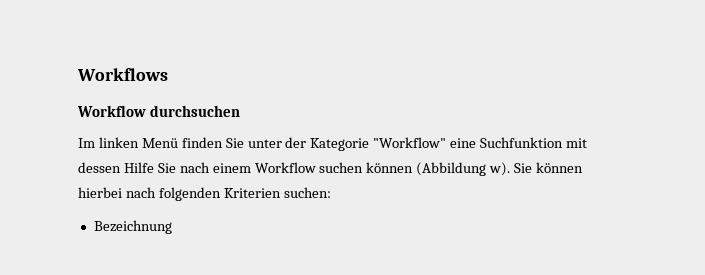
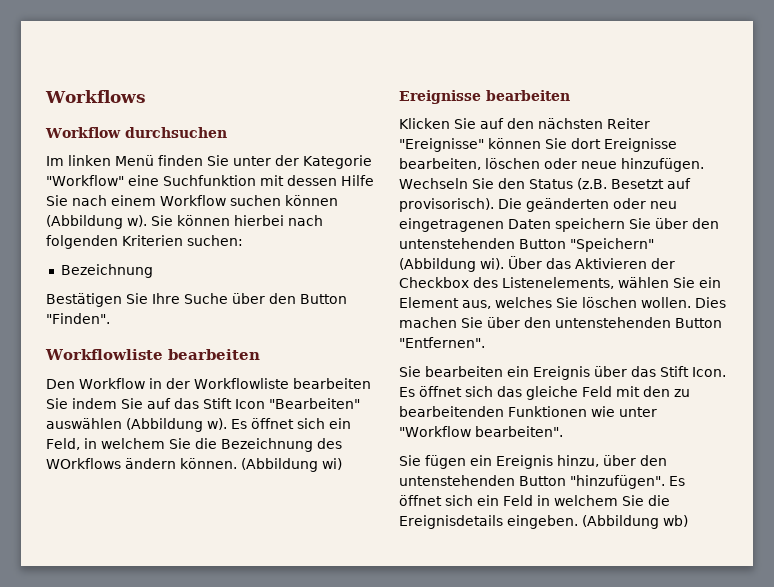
(172, 227) none -> [46,293,347,307] [46,313,110,324] [45,349,260,360] [46,378,371,389] [46,398,360,409] [46,418,351,432] [46,438,342,452] [46,458,342,472] [399,90,570,104] [399,118,650,129] [399,138,677,152] [399,158,704,172] [399,178,691,190] [399,198,677,212] [399,218,719,232] [399,238,654,252] [399,256,675,272] [399,277,721,289] [399,297,726,309] [399,317,722,328] [399,337,485,348] [399,366,726,380] [399,386,690,400] [399,406,657,417] [399,426,563,437] [399,455,667,469] [399,475,685,489] [399,495,670,506] [399,515,688,529] // Bestätigen Sie Ihre Suche über den Button "Finden". // Workflowliste bearbeiten // Den Workflow in der Workflowliste bearbeiten Sie indem Sie auf das Stift Icon "Bearbeiten" auswählen (Abbildung w). Es öffnet sich ein Feld, in welchem Sie die Bezeichnung des WOrkflows ändern können. (Abbildung wi) // Ereignisse bearbeiten // Klicken Sie auf den nächsten Reiter "Ereignisse" können Sie dort Ereignisse bearbeiten, löschen oder neue hinzufügen. Wechseln Sie den Status (z.B. Besetzt auf provisorisch). Die geänderten oder neu eingetragenen Daten speichern Sie über den untenstehenden Button "Speichern" (Abbildung wi). Über das Aktivieren der Checkbox des Listenelements, wählen Sie ein Element aus, welches Sie löschen wollen. Dies machen Sie über den untenstehenden Button "Entfernen". // Sie bearbeiten ein Ereignis über das Stift Icon. Es öffnet sich das gleiche Feld mit den zu bearbeitenden Funktionen wie unter "Workflow bearbeiten". // Sie fügen ein Ereignis hinzu, über den untenstehenden Button "hinzufügen". Es öffnet sich ein Feld in welchem Sie die Ereignisdetails eingeben. (Abbildung wb)

